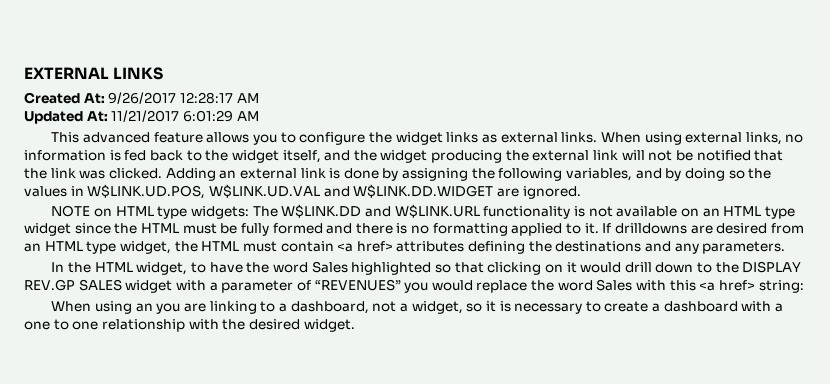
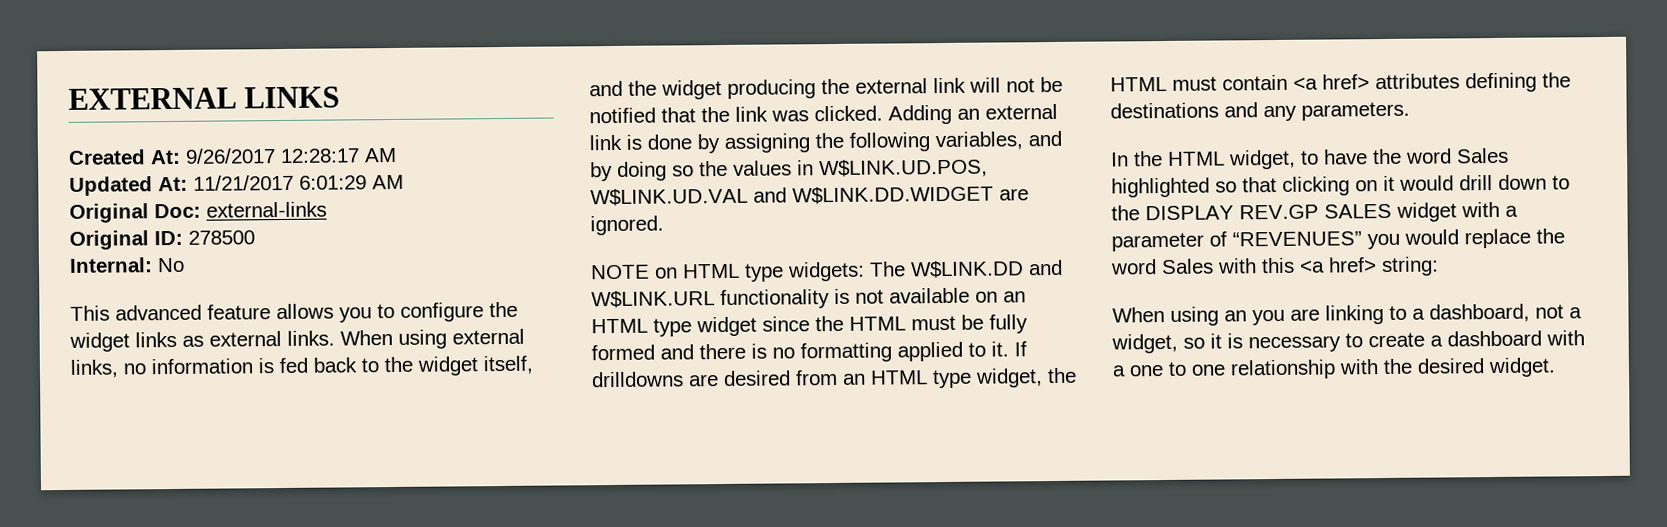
(259, 116) none -> [69,201,327,223] [69,230,255,250] [69,257,185,273] // Original Doc: external-links // Original ID: 278500 // Internal: No

